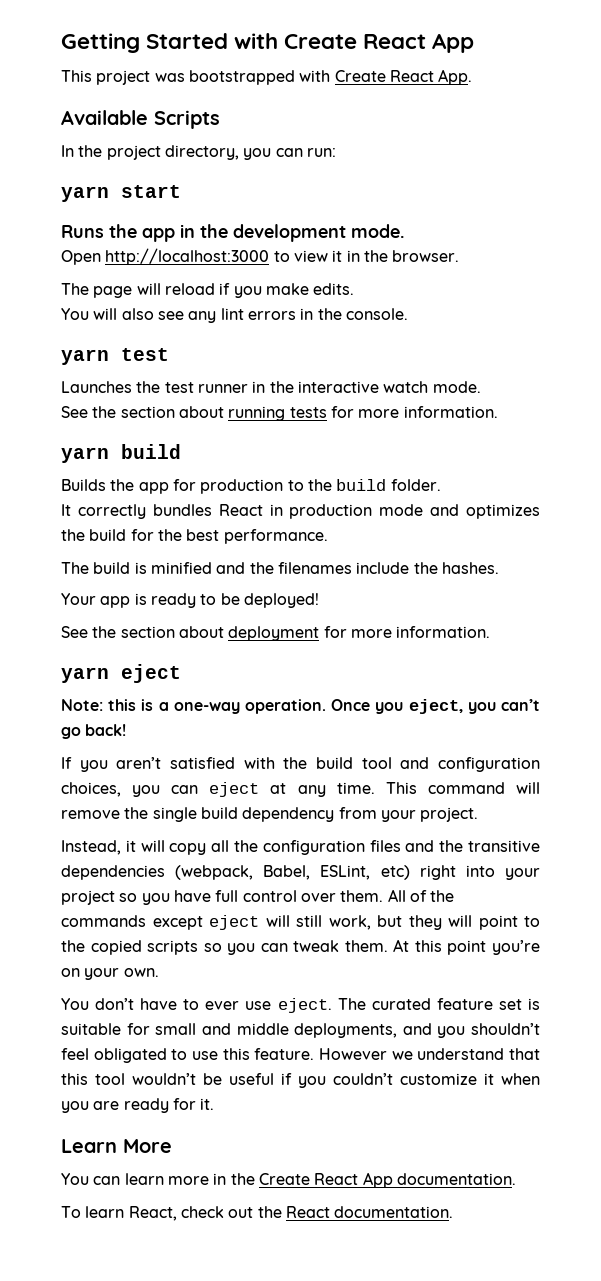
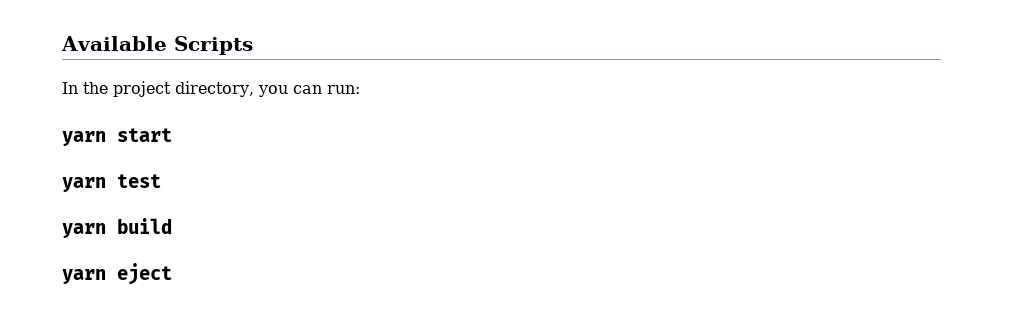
[61,33,475,53] [61,69,473,85] Getting Started with Create React App // This project was bootstrapped with Create React App. // -> (61, 43) none
[61,224,404,242] [61,248,460,265] [61,283,355,298] [61,308,408,323] [61,348,169,365] [61,381,481,393] [61,406,498,421] [61,444,181,463] [61,479,441,494] [61,504,540,519] [61,529,328,544] [61,562,499,574] [61,593,319,608] [61,626,491,641] [61,664,181,683] [61,699,540,714] [61,724,127,739] [61,757,540,772] [61,782,540,797] [61,807,479,822] [61,840,540,855] [61,865,541,880] [61,889,455,905] [61,915,540,930] [61,939,541,955] [61,968,159,980] [61,998,540,1013] [61,1023,540,1038] [61,1048,540,1063] [61,1073,540,1088] [61,1098,215,1113] [61,1139,172,1153] [61,1172,516,1188] [61,1206,454,1221] Runs the app in the development mode. // Open http://localhost:3000 to view it in the browser. // The page will reload if you make edits. // You will also see any lint errors in the console. // yarn test // Launches the test runner in the interactive watch mode. // See the section about running tests for more information. // yarn build // Builds the app for production to the build folder. // It correctly bundles React in production mode and optimizes the build for the best performance. // The build is minified and the filenames include the hashes. // Your app is ready to be deployed! // See the section about deployment for more information. // yarn eject // Note: this is a one-way operation. Once you eject, you can’t go back! // If you aren’t satisfied with the build tool and configuration choices, you can eject at any time. This command will remove the single build dependency from your project. // Instead, it will copy all the configuration files and the transitive dependencies (webpack, Babel, ESLint, etc) right into your project so you have full control over them. All of the commands except eject will still work, but they will point to the copied scripts so you can tweak them. At this point you’re on your own. // You don’t have to ever use eject. The curated feature set is suitable for small and middle deployments, and you shouldn’t feel obligated to use this feature. However we understand that this tool wouldn’t be useful if you couldn’t customize it when you are ready for it. // Learn More // You can learn more in the Create React App documentation. // To learn React, check out the React documentation. -> [62,174,161,192] [62,218,172,238] [62,263,172,285] yarn test // yarn build // yarn eject

